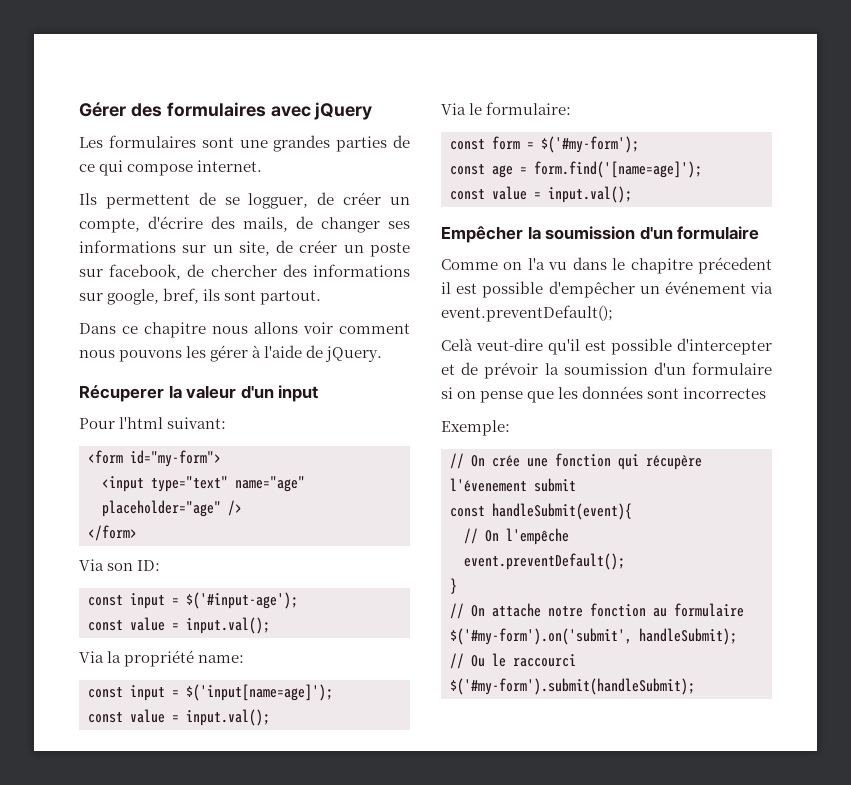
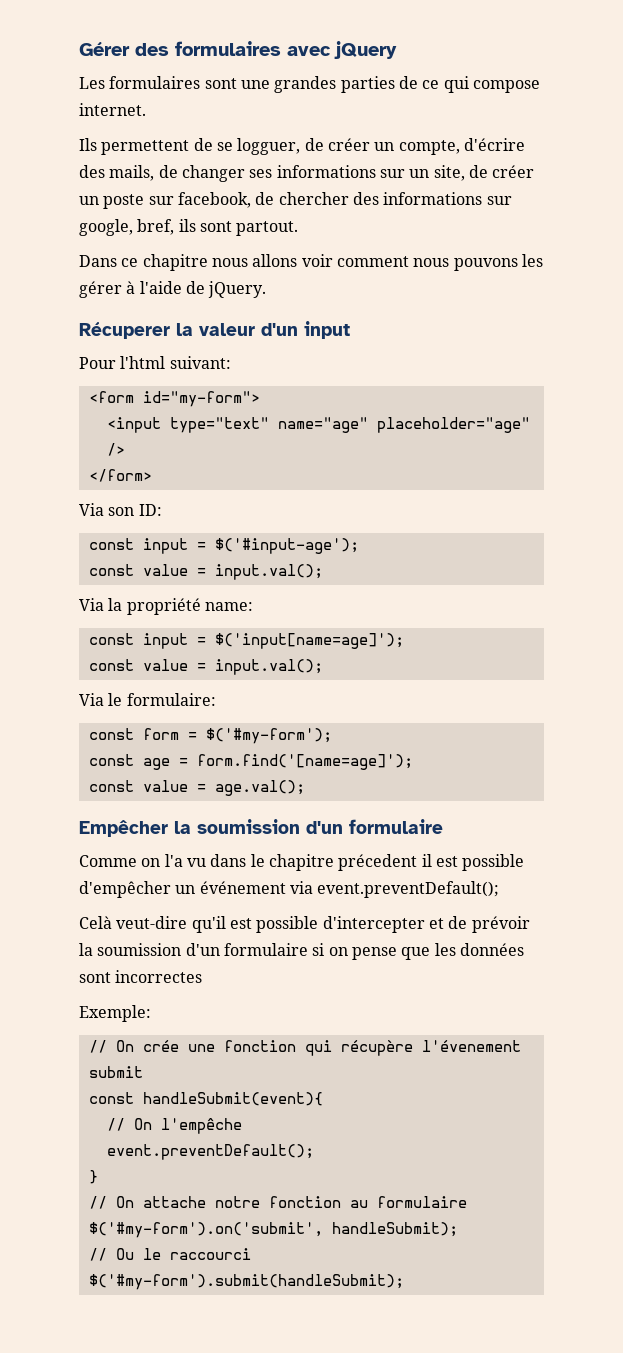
[548,186,632,203] input.val(); -> [214,780,305,796] age.val();

